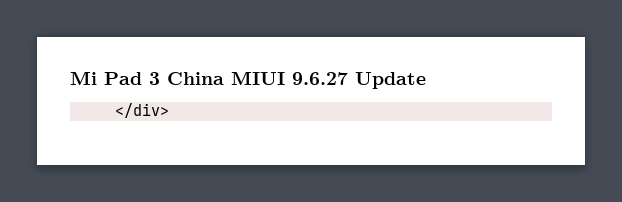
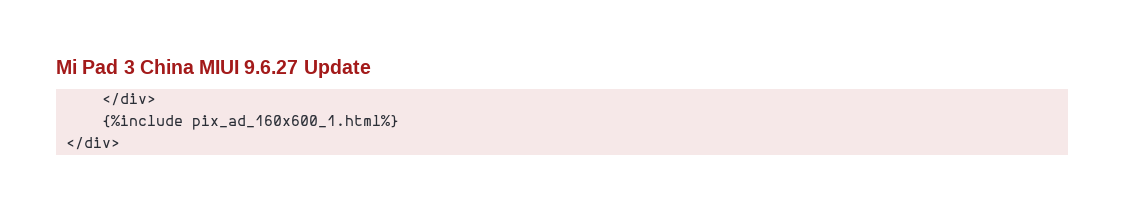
(169, 110) none -> [102,115,400,130] [66,137,121,150] // {%include pix_ad_160x600_1.html%} // </div>

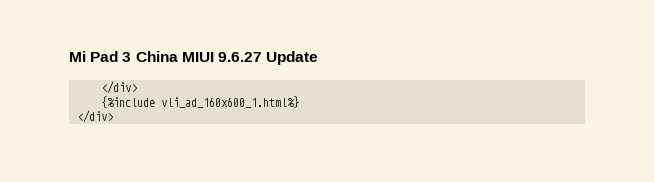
[192,115,400,130] pix_ad_160x600_1.html%} -> [160,96,299,108] vli_ad_160x600_1.html%}

